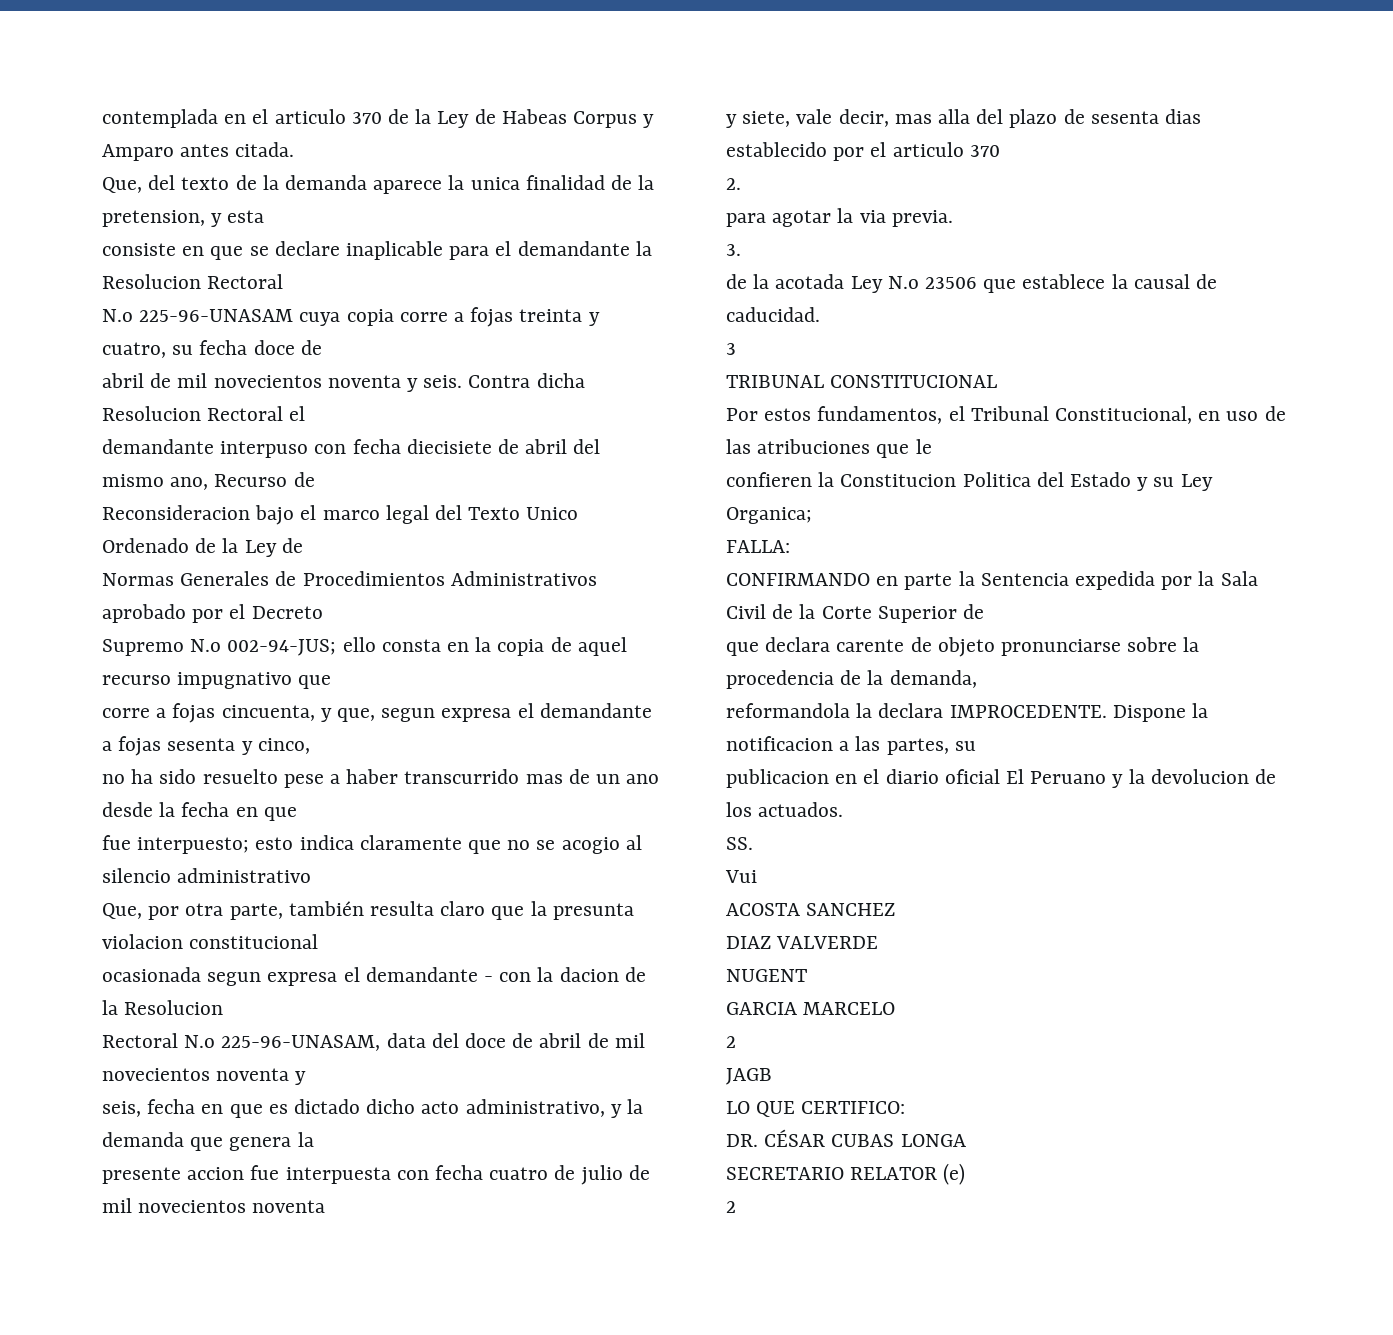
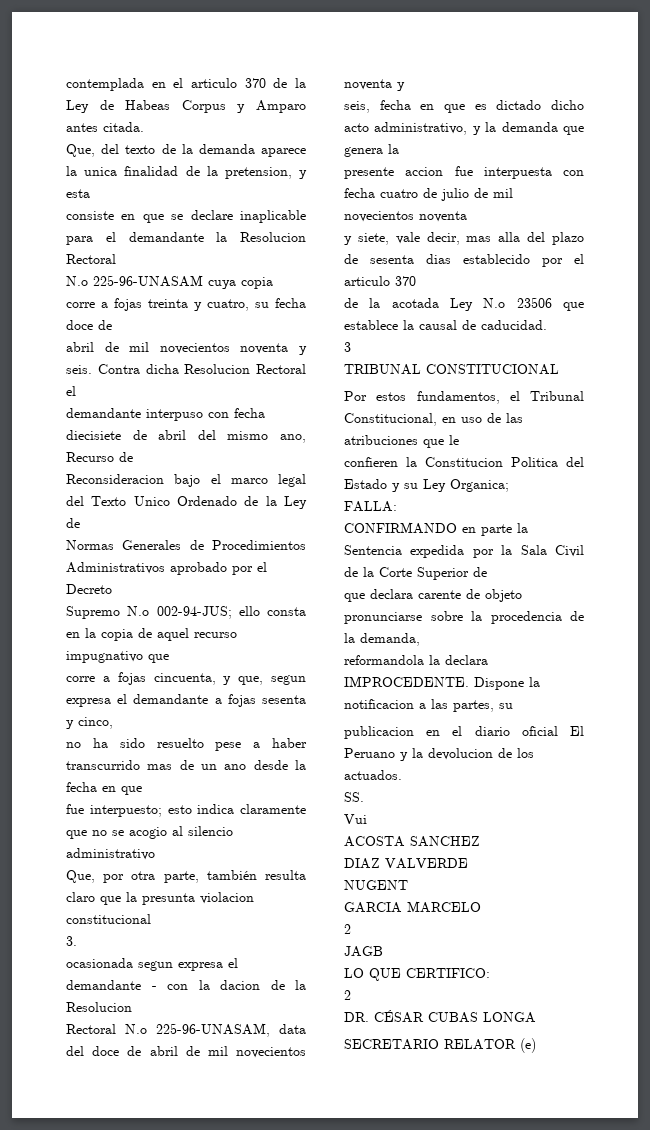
(319, 941) none -> [66,936,77,946] // 3.
[726,178,741,190] [726,208,953,227] [726,244,741,256] // 2. // para agotar la via previa. // 3. -> (416, 281) none
(906, 1107) none -> [344,990,351,1000] // 2
[726,1201,736,1213] // 2 -> (536, 1045) none

